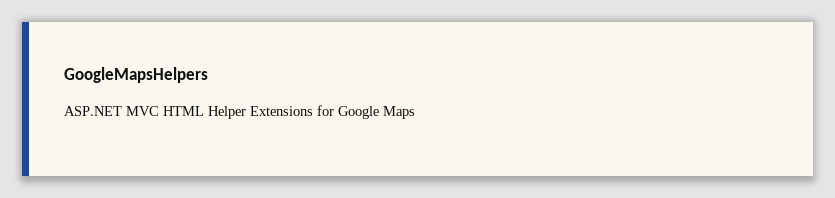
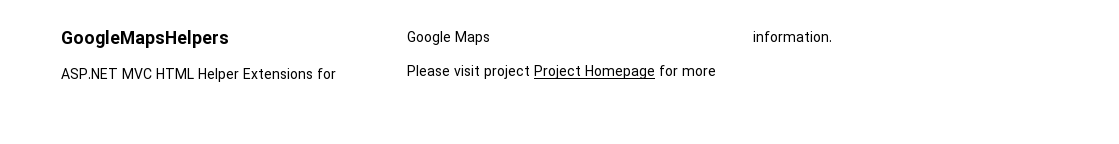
(415, 112) none -> [407,65,716,79] [753,31,832,42] // Please visit project Project Homepage for more information.

